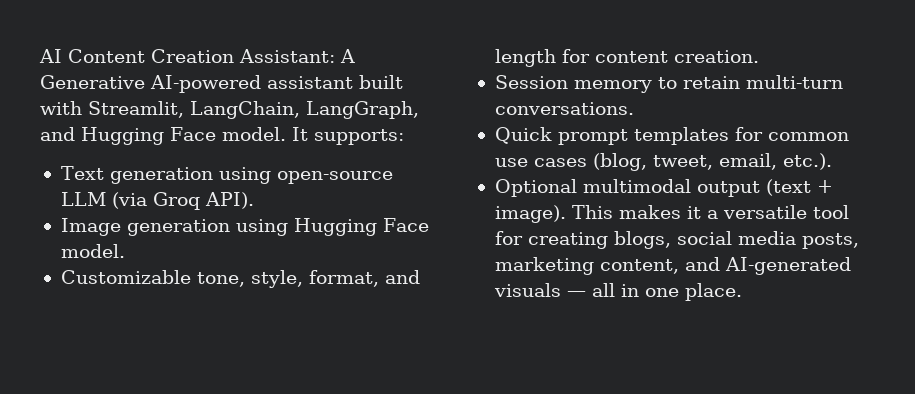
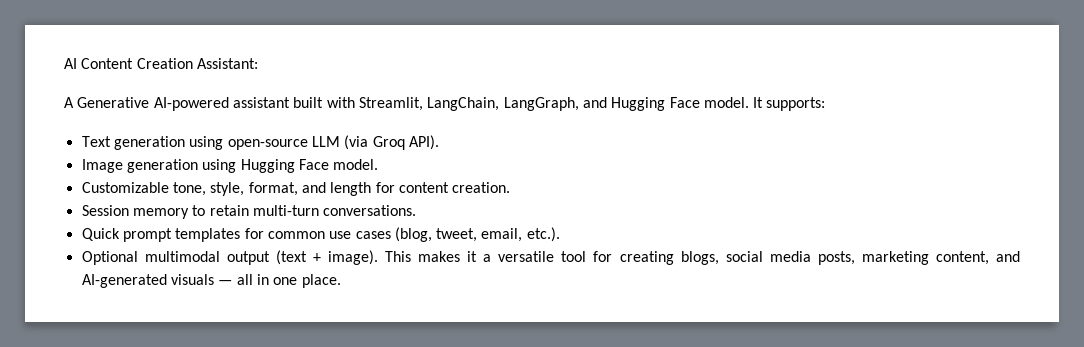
(335, 56) none -> (258, 63) //

